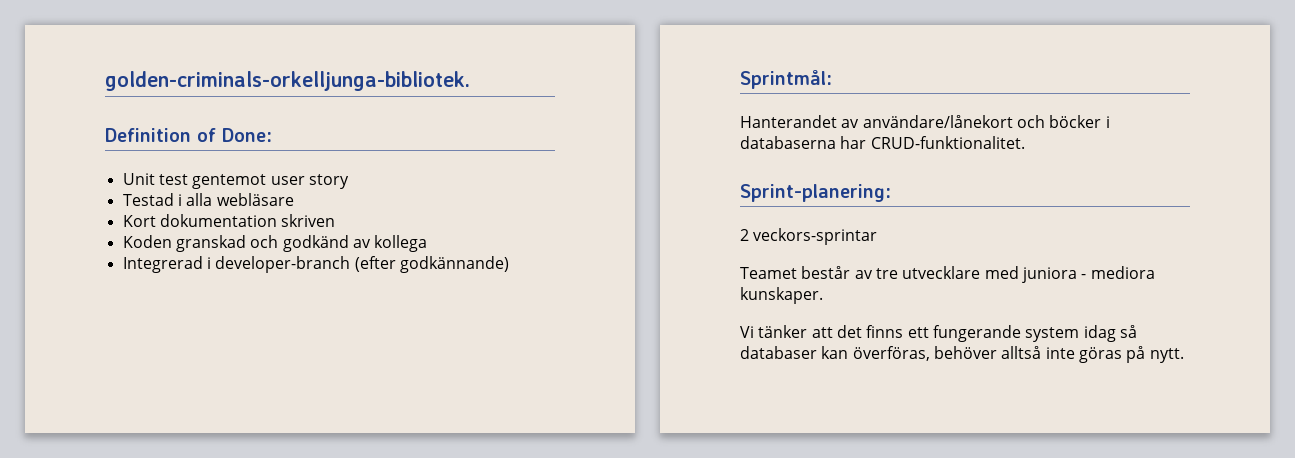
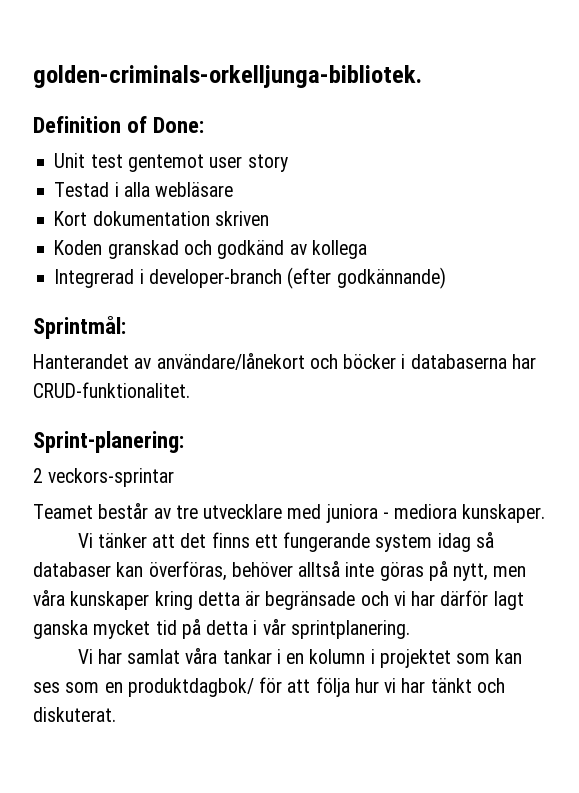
[1149,348,1184,363] nytt. -> [453,563,527,581] [33,590,524,610] [33,619,410,639] [77,648,523,668] [33,677,505,697] [33,707,116,722] nytt, men våra kunskaper kring detta är begränsade och vi har därför lagt ganska mycket tid på detta i vår sprintplanering. // Vi har samlat våra tankar i en kolumn i projektet som kan ses som en produktdagbok/ för att följa hur vi har tänkt och diskuterat.

